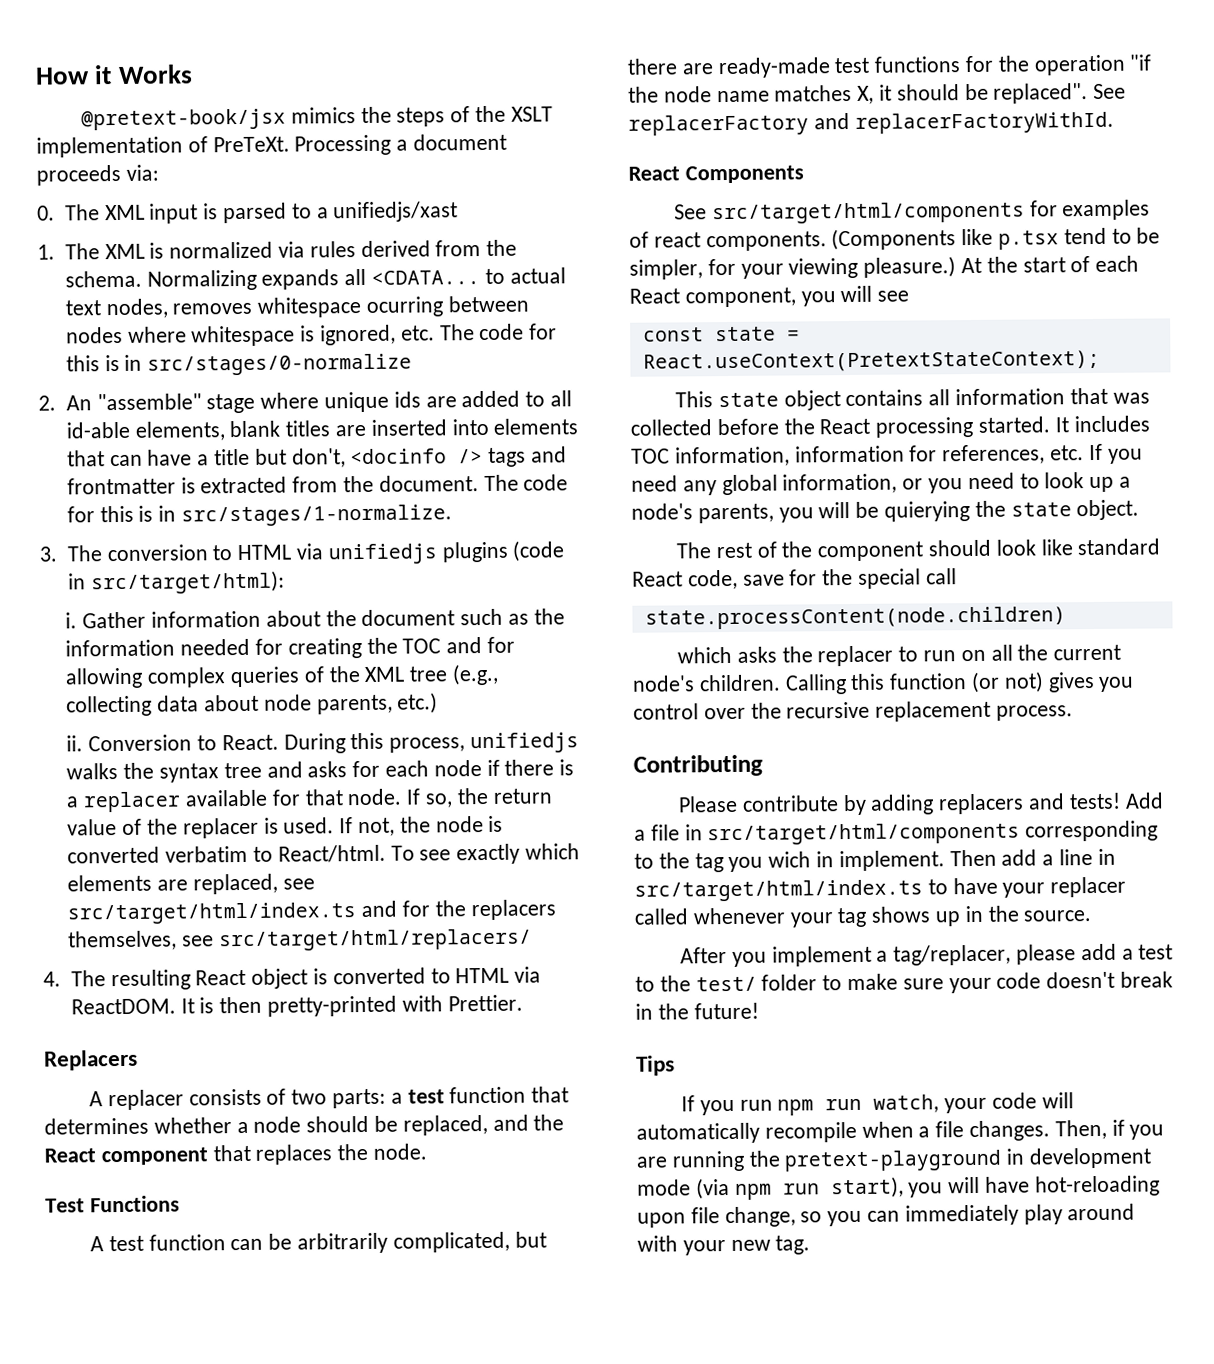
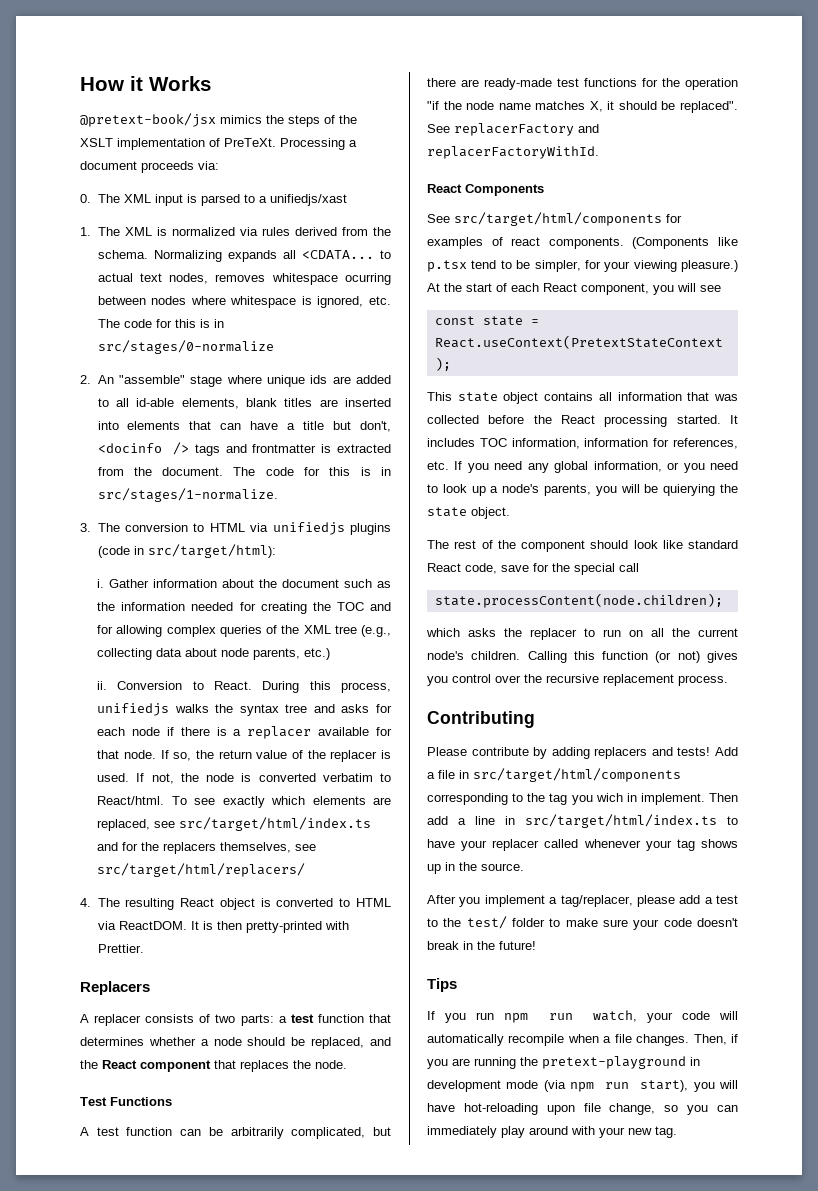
[644,606,1066,630] state.processContent(node.children) -> [434,593,723,608] state.processContent(node.children);

